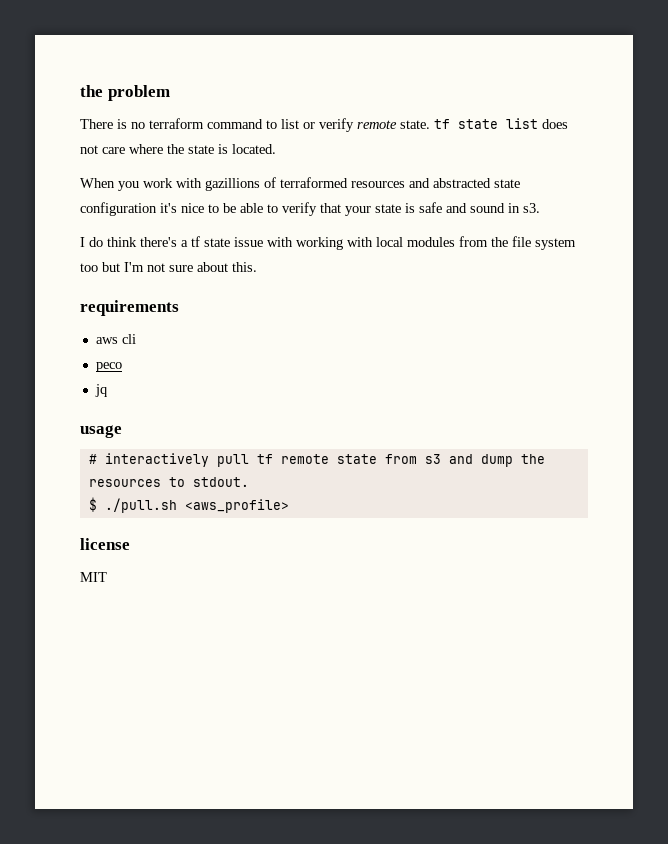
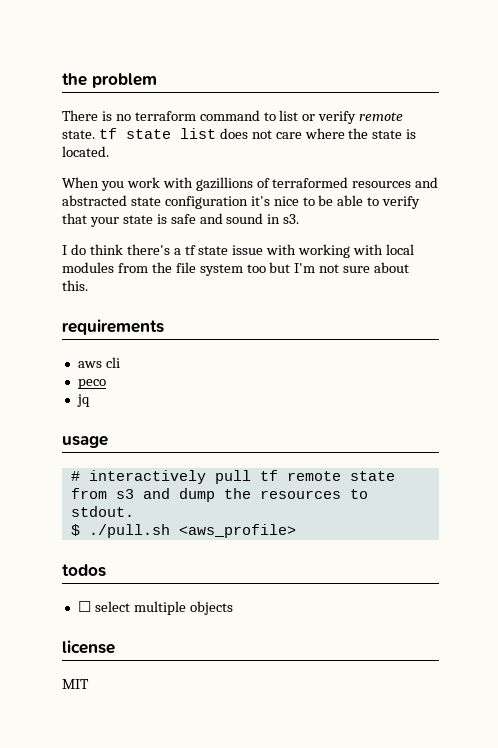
(289, 506) none -> [62,564,106,577] [77,601,233,615] // todos // ☐ select multiple objects

